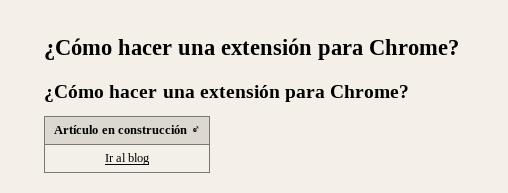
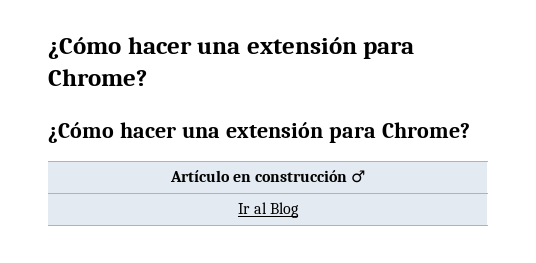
[128,153,151,165] blog -> [269,202,299,218] Blog

